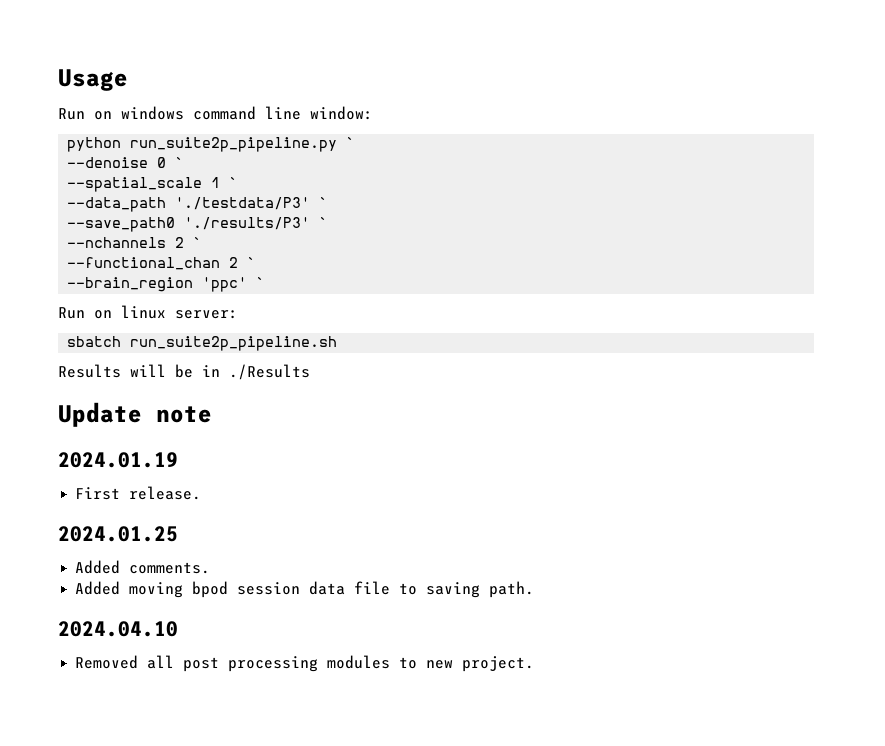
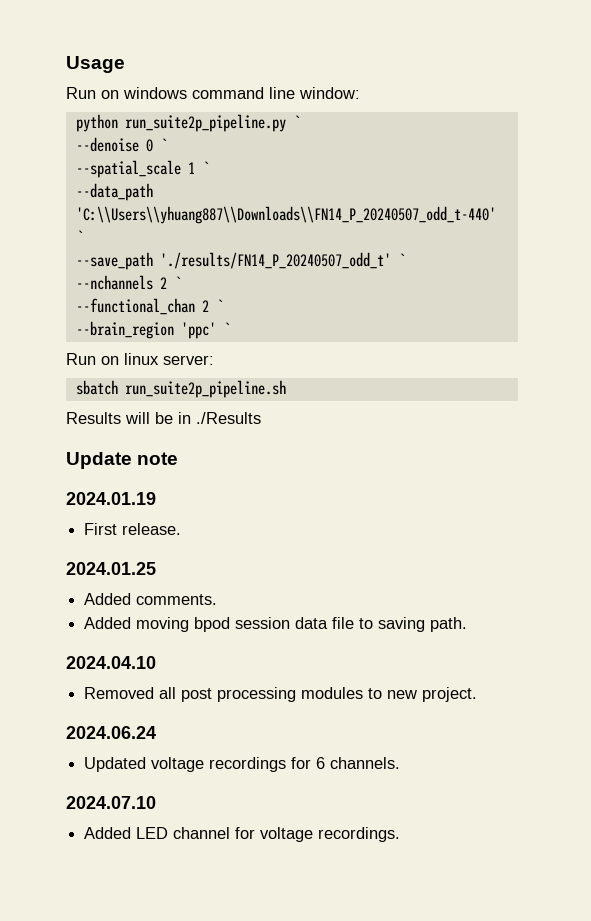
[175,197,329,210] [67,217,311,232] './testdata/P3' ` // --save_path0 './results/P3' -> [75,206,496,224] [75,230,83,243] [75,252,391,270] 'C:\\Users\\yhuang887\\Downloads\\FN14_P_20240507_odd_t-440' ` // --save_path './results/FN14_P_20240507_odd_t'
(535, 664) none -> [66,726,156,739] [84,757,401,772] [66,796,156,809] [84,827,401,842] // 2024.06.24 // Updated voltage recordings for 6 channels. // 2024.07.10 // Added LED channel for voltage recordings.

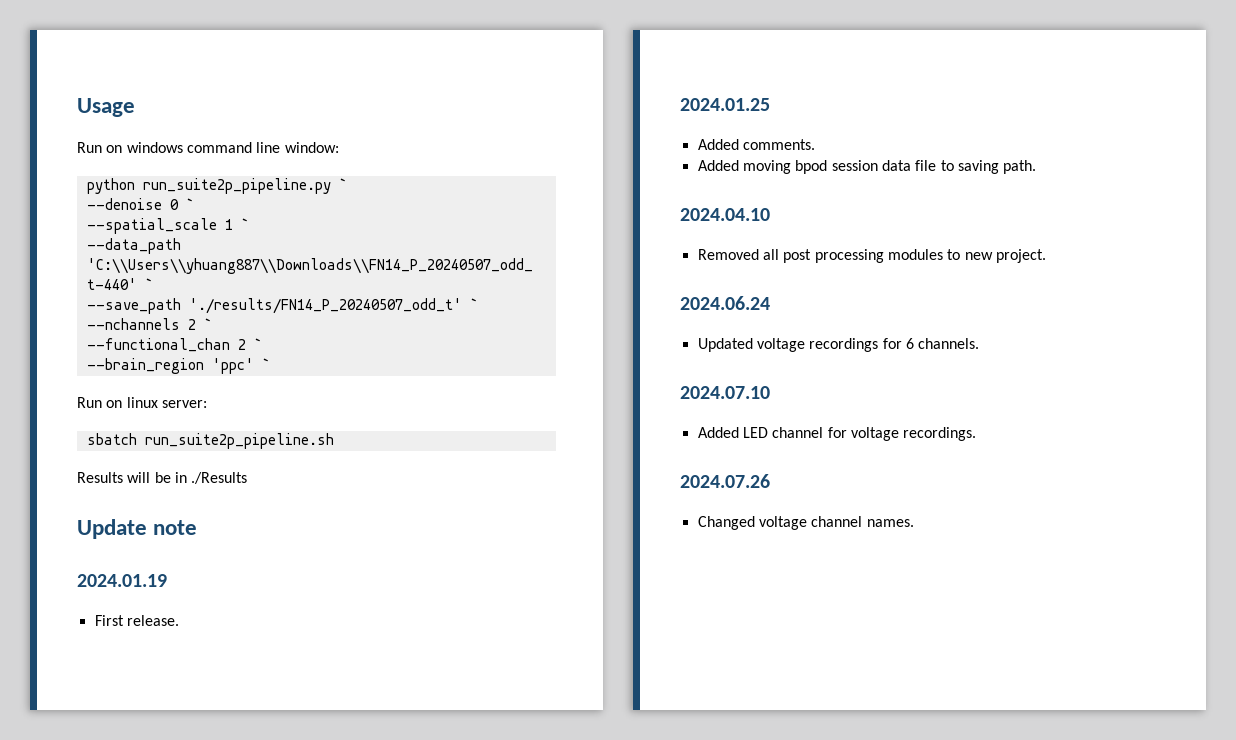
(401, 834) none -> [680,474,770,488] [697,516,914,530] // 2024.07.26 // Changed voltage channel names.

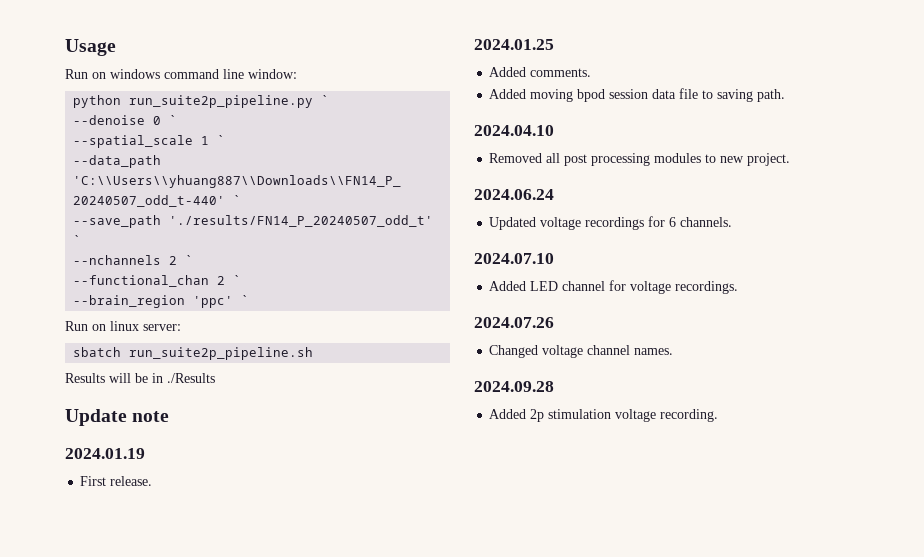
(914, 523) none -> [474,381,554,392] [489,409,719,422] // 2024.09.28 // Added 2p stimulation voltage recording.

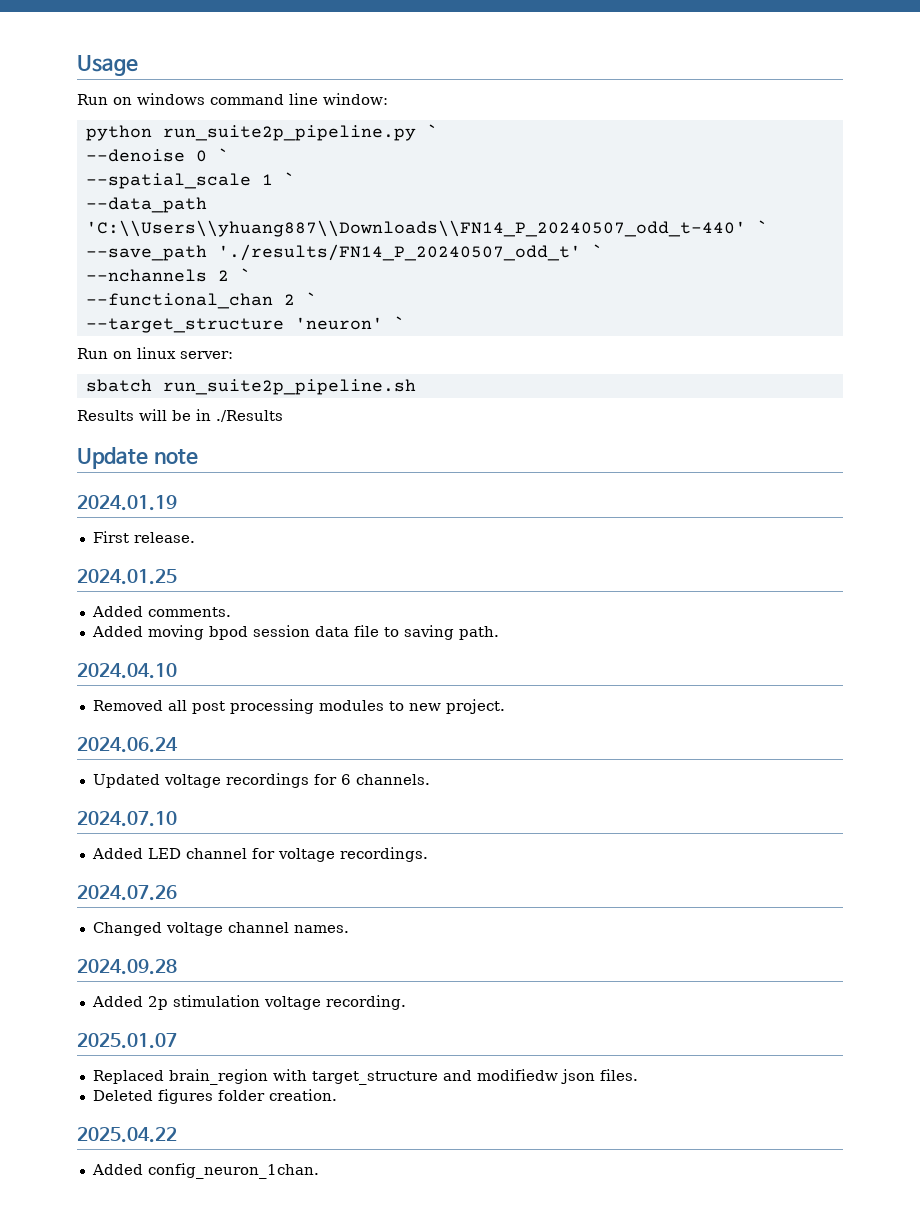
[73,295,234,308] --brain_region 'ppc' -> [85,317,383,333] --target_structure 'neuron'
(719, 415) none -> [77,1033,177,1049] [92,1069,638,1085] [92,1089,337,1104] [77,1127,177,1143] [91,1163,319,1179] // 2025.01.07 // Replaced brain_region with target_structure and modifiedw json files. // Deleted figures folder creation. // 2025.04.22 // Added config_neuron_1chan.

